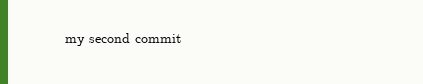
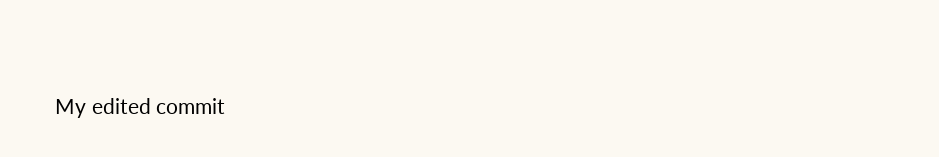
[65,33,130,46] my second -> [55,98,151,118] My edited

